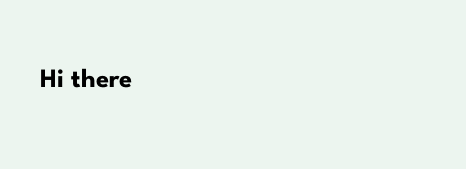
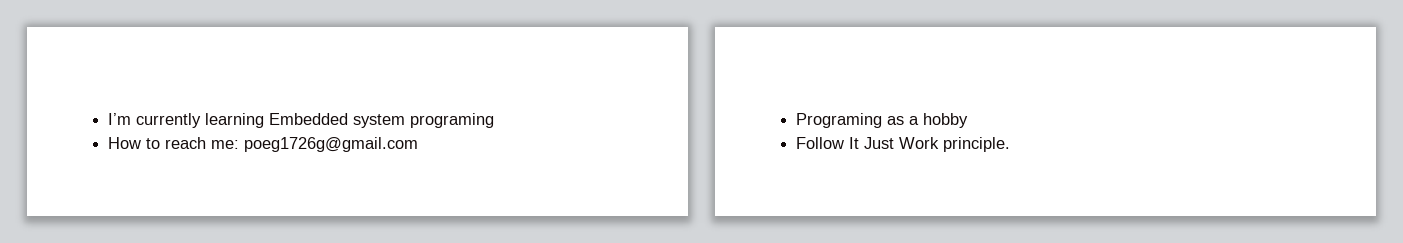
[40,68,133,88] Hi there -> [108,113,495,128] [108,137,419,152] [796,113,969,128] [796,137,1011,152] I’m currently learning Embedded system programing // How to reach me: poeg1726g@gmail.com // Programing as a hobby // Follow It Just Work principle.

